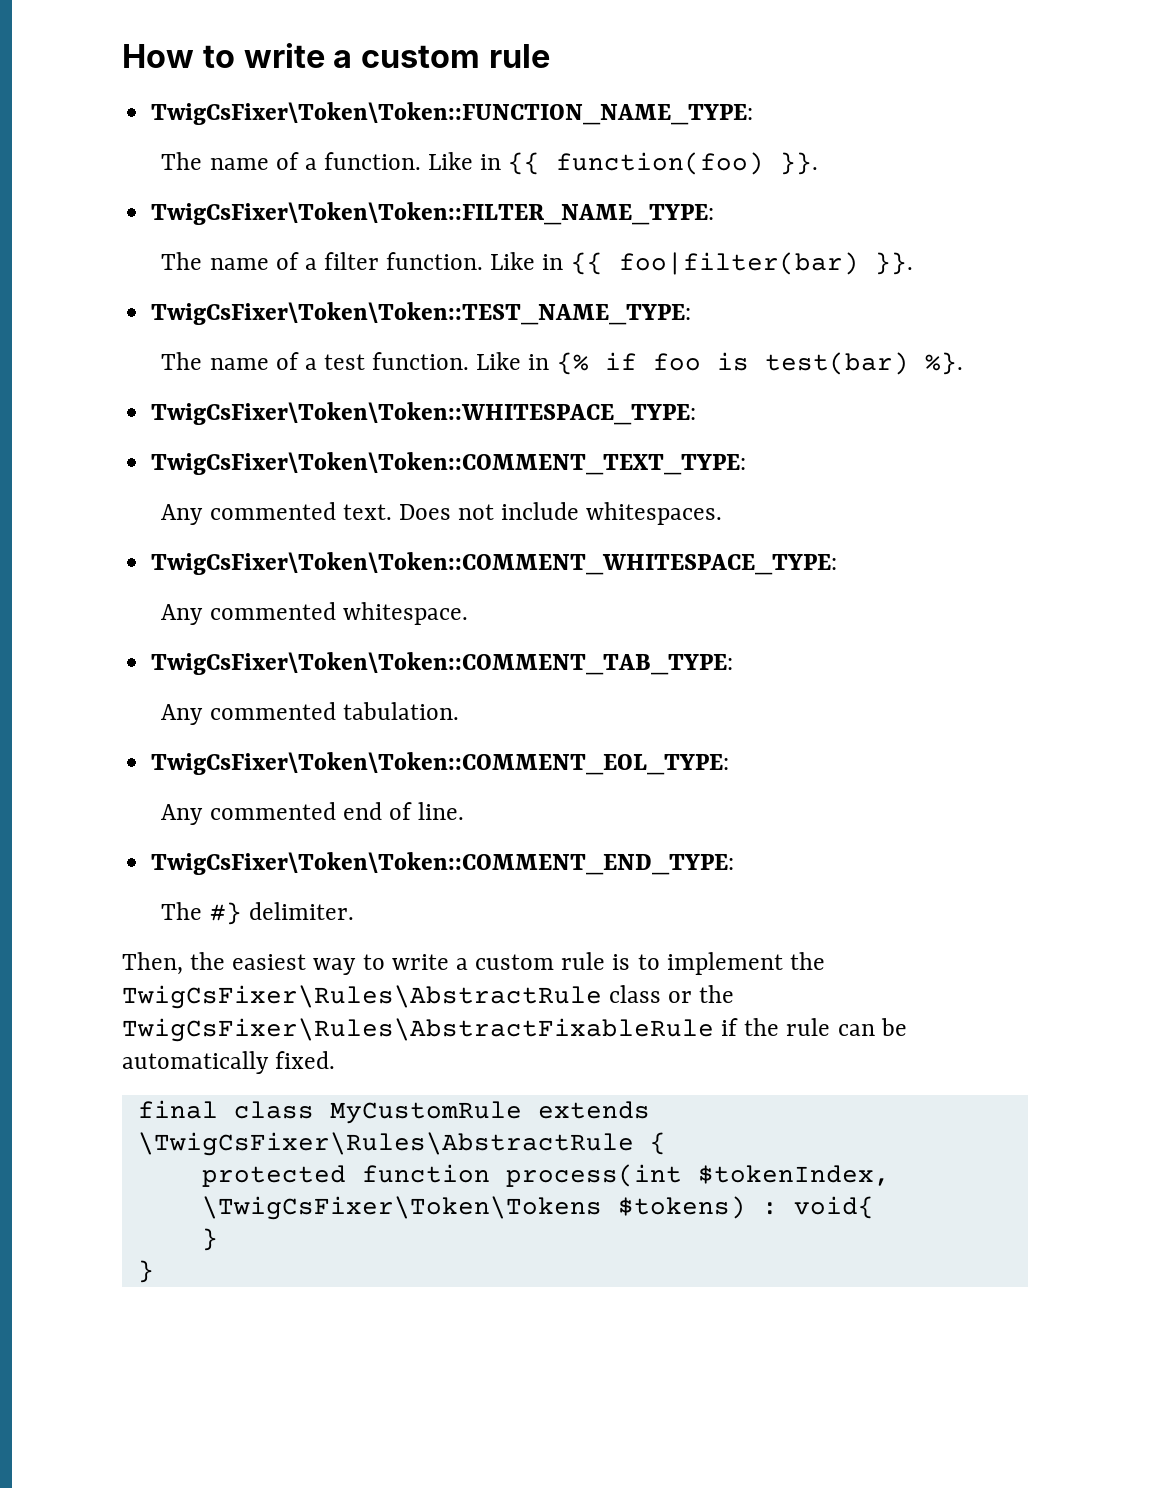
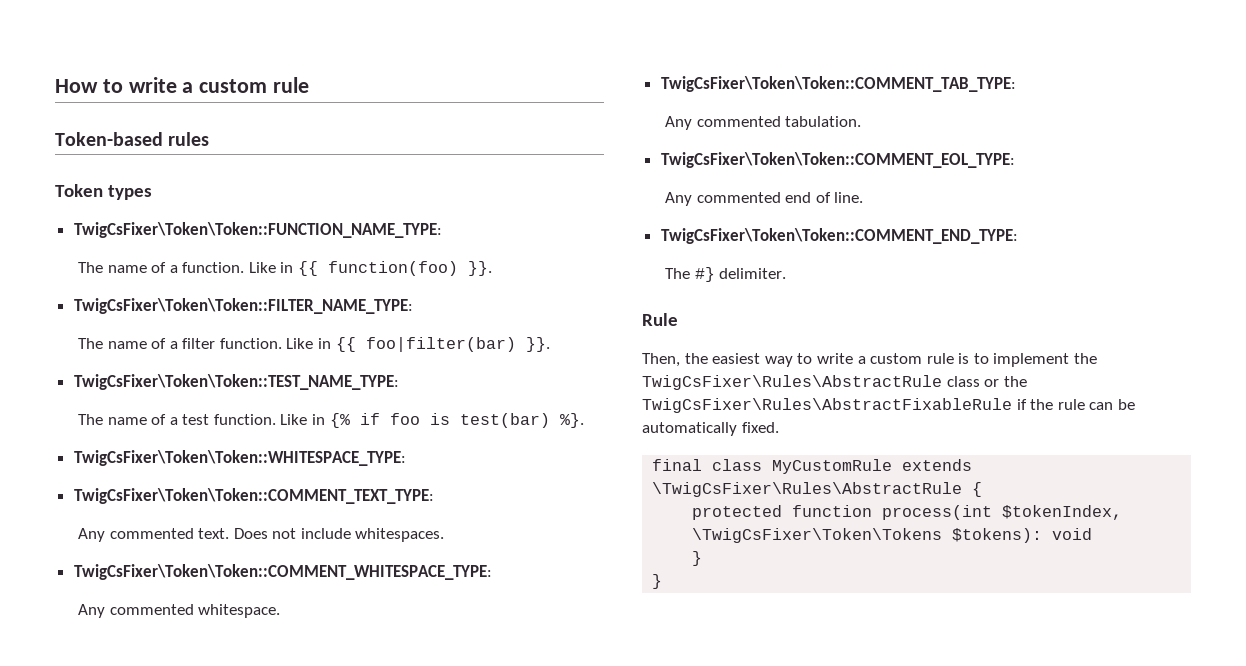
(550, 56) none -> [55,132,210,146] [55,184,152,200] // Token-based rules // Token types
(354, 911) none -> [642,313,678,326] // Rule
[617,1196,874,1219] $tokens) : void{ -> [952,528,1093,543] $tokens): void

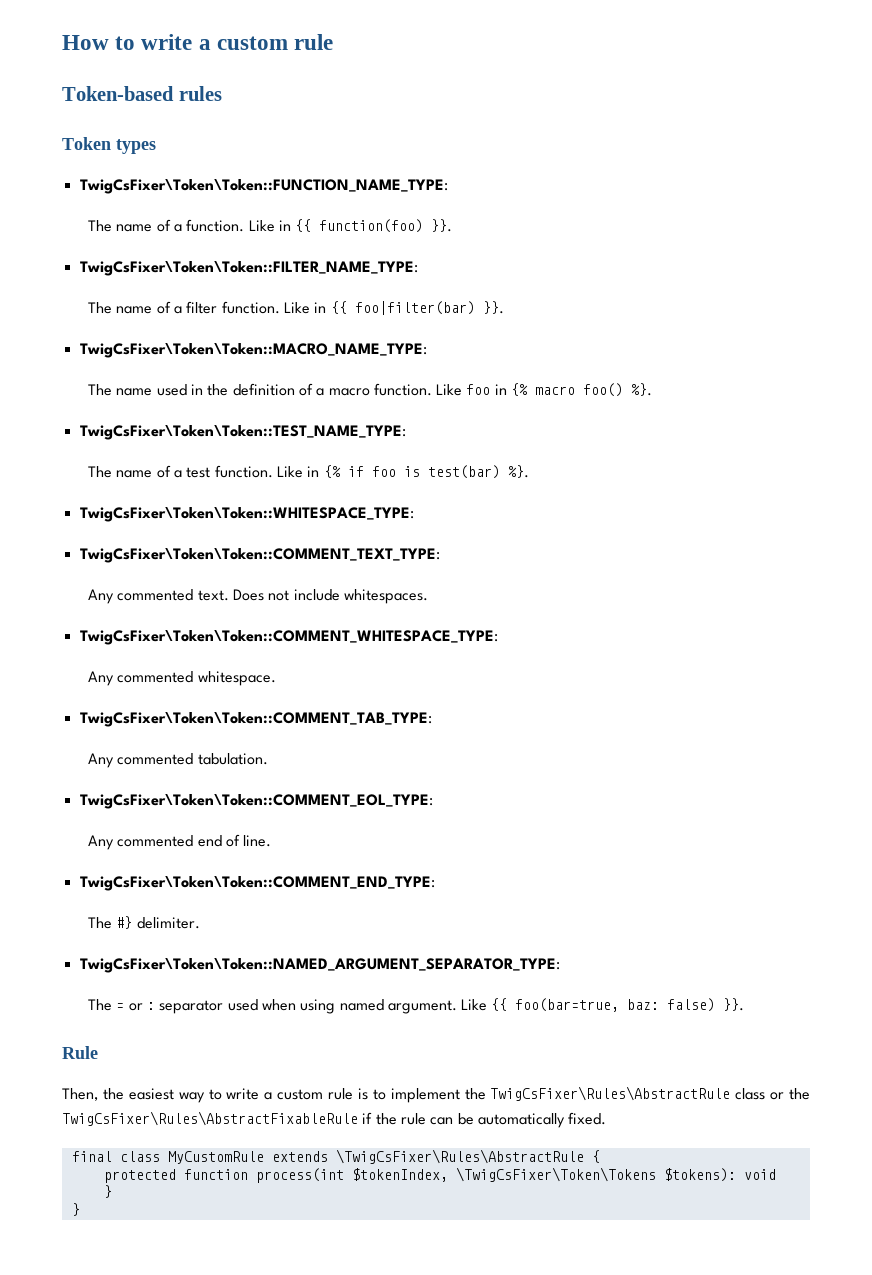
(550, 344) none -> [79,343,427,358] [87,383,653,397] // TwigCsFixer\Token\Token::MACRO_NAME_TYPE: // The name used in the definition of a macro function. Like foo in {% macro foo() %}.
(787, 273) none -> [79,958,560,973] [87,998,745,1014] // TwigCsFixer\Token\Token::NAMED_ARGUMENT_SEPARATOR_TYPE: // The = or : separator used when using named argument. Like {{ foo(bar=true, baz: false) }}.

